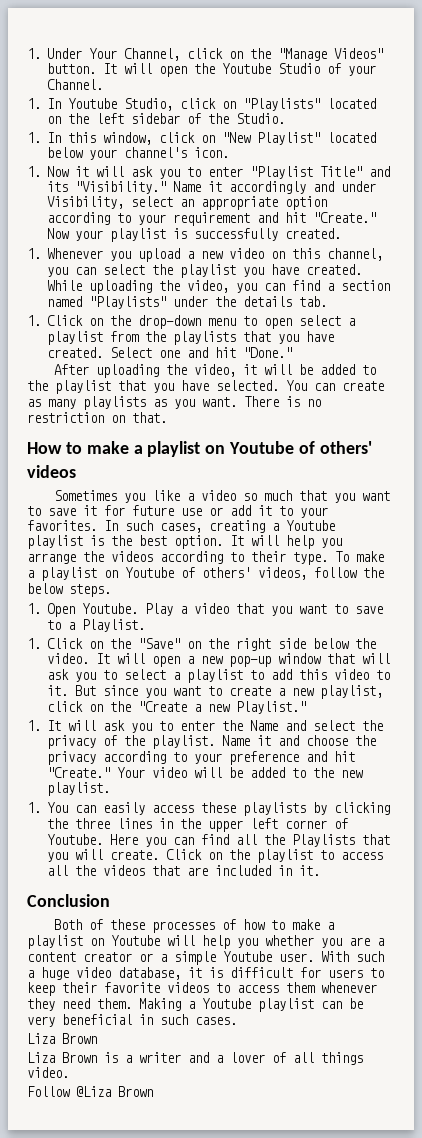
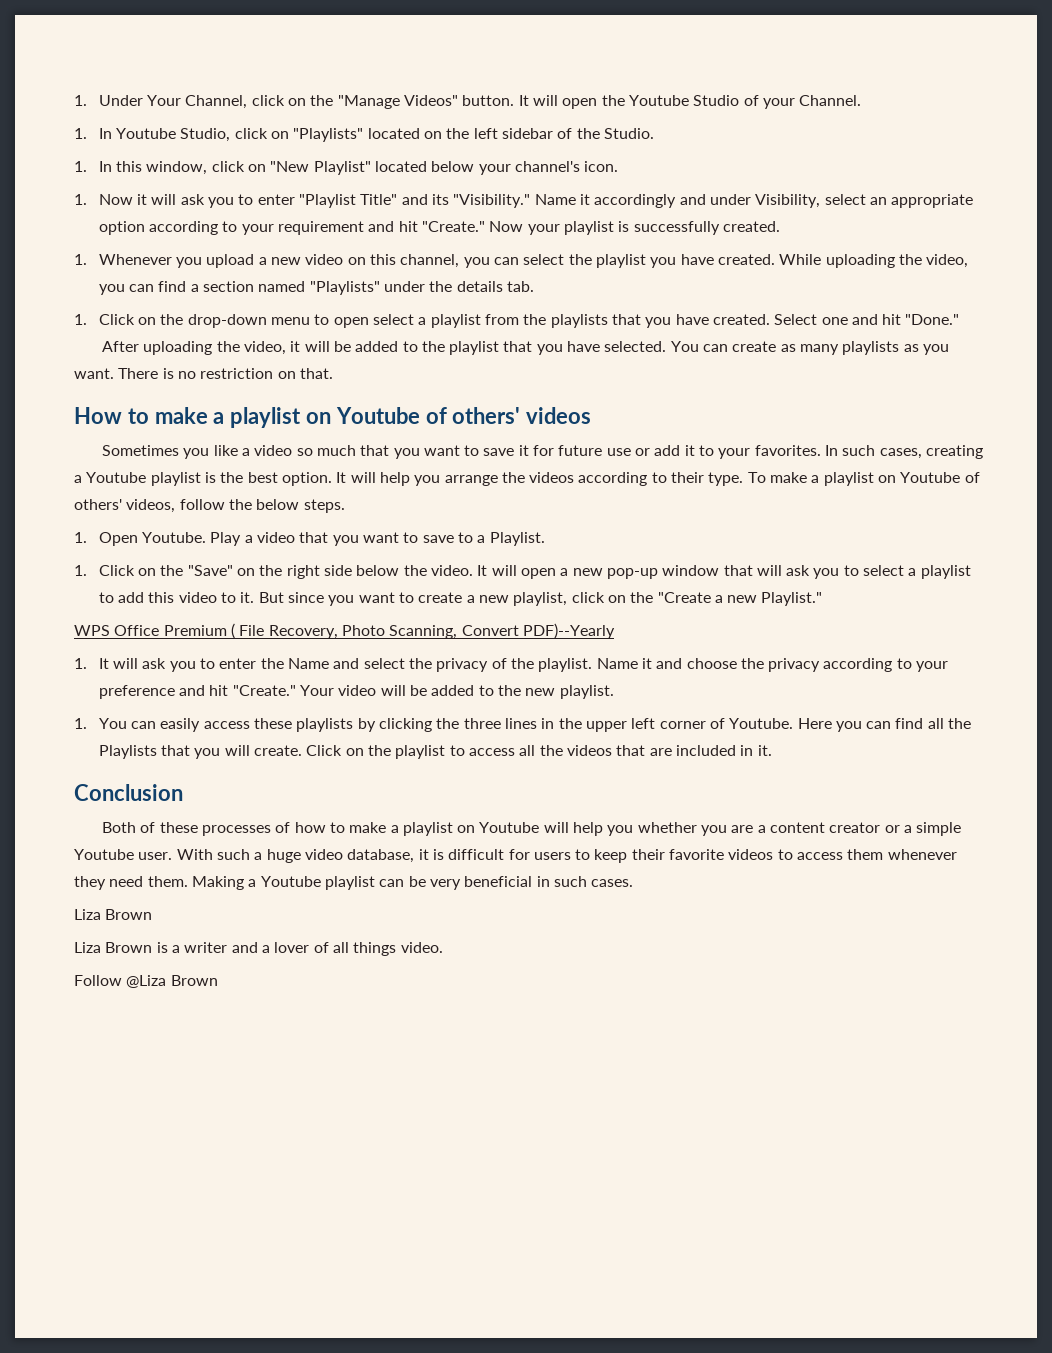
(306, 707) none -> [74,623,615,639] // WPS Office Premium ( File Recovery, Photo Scanning, Convert PDF)--Yearly

